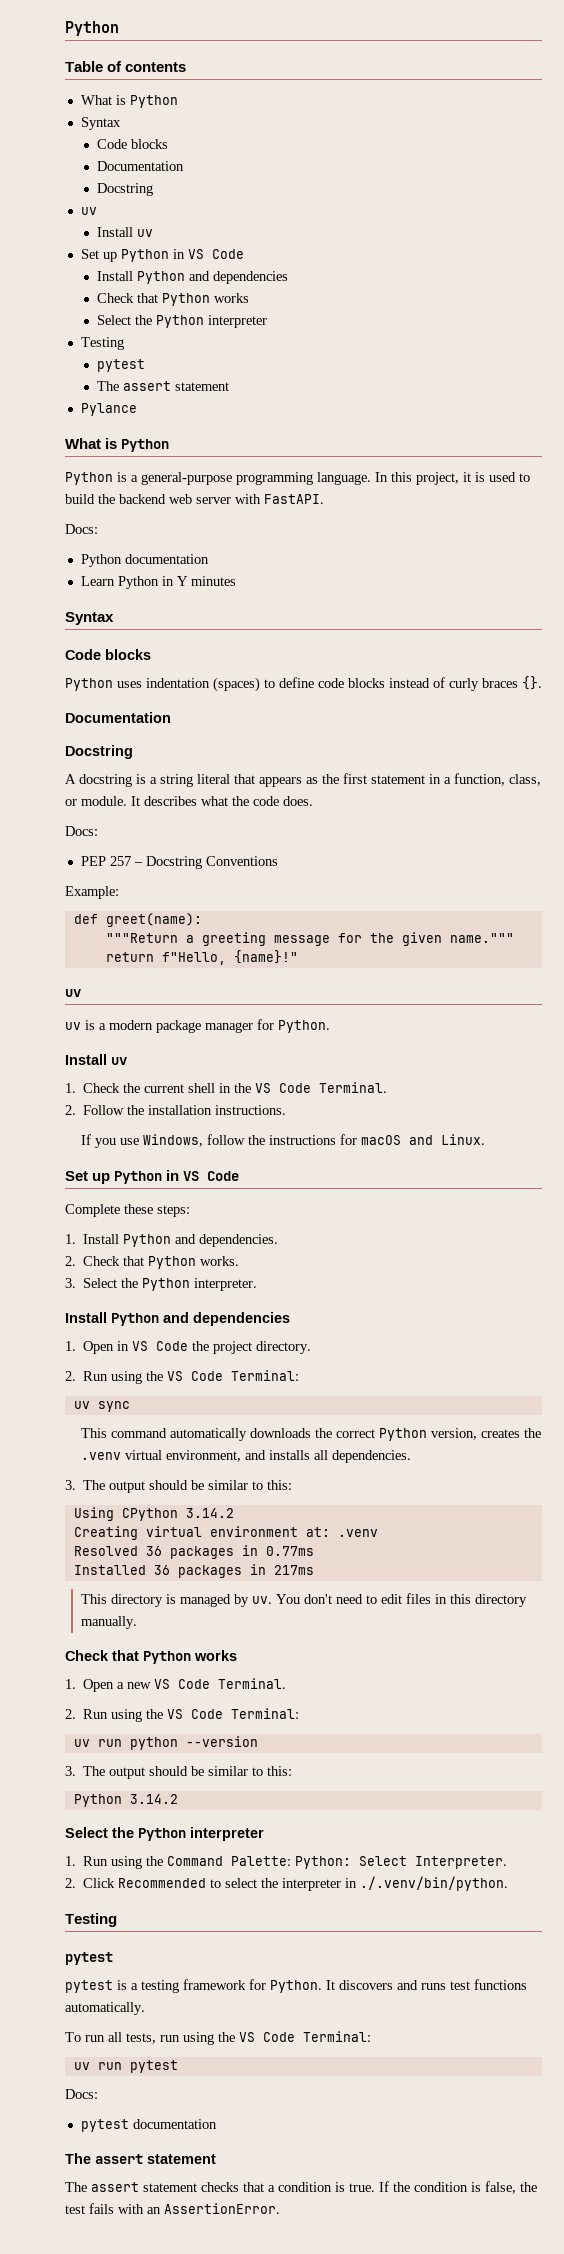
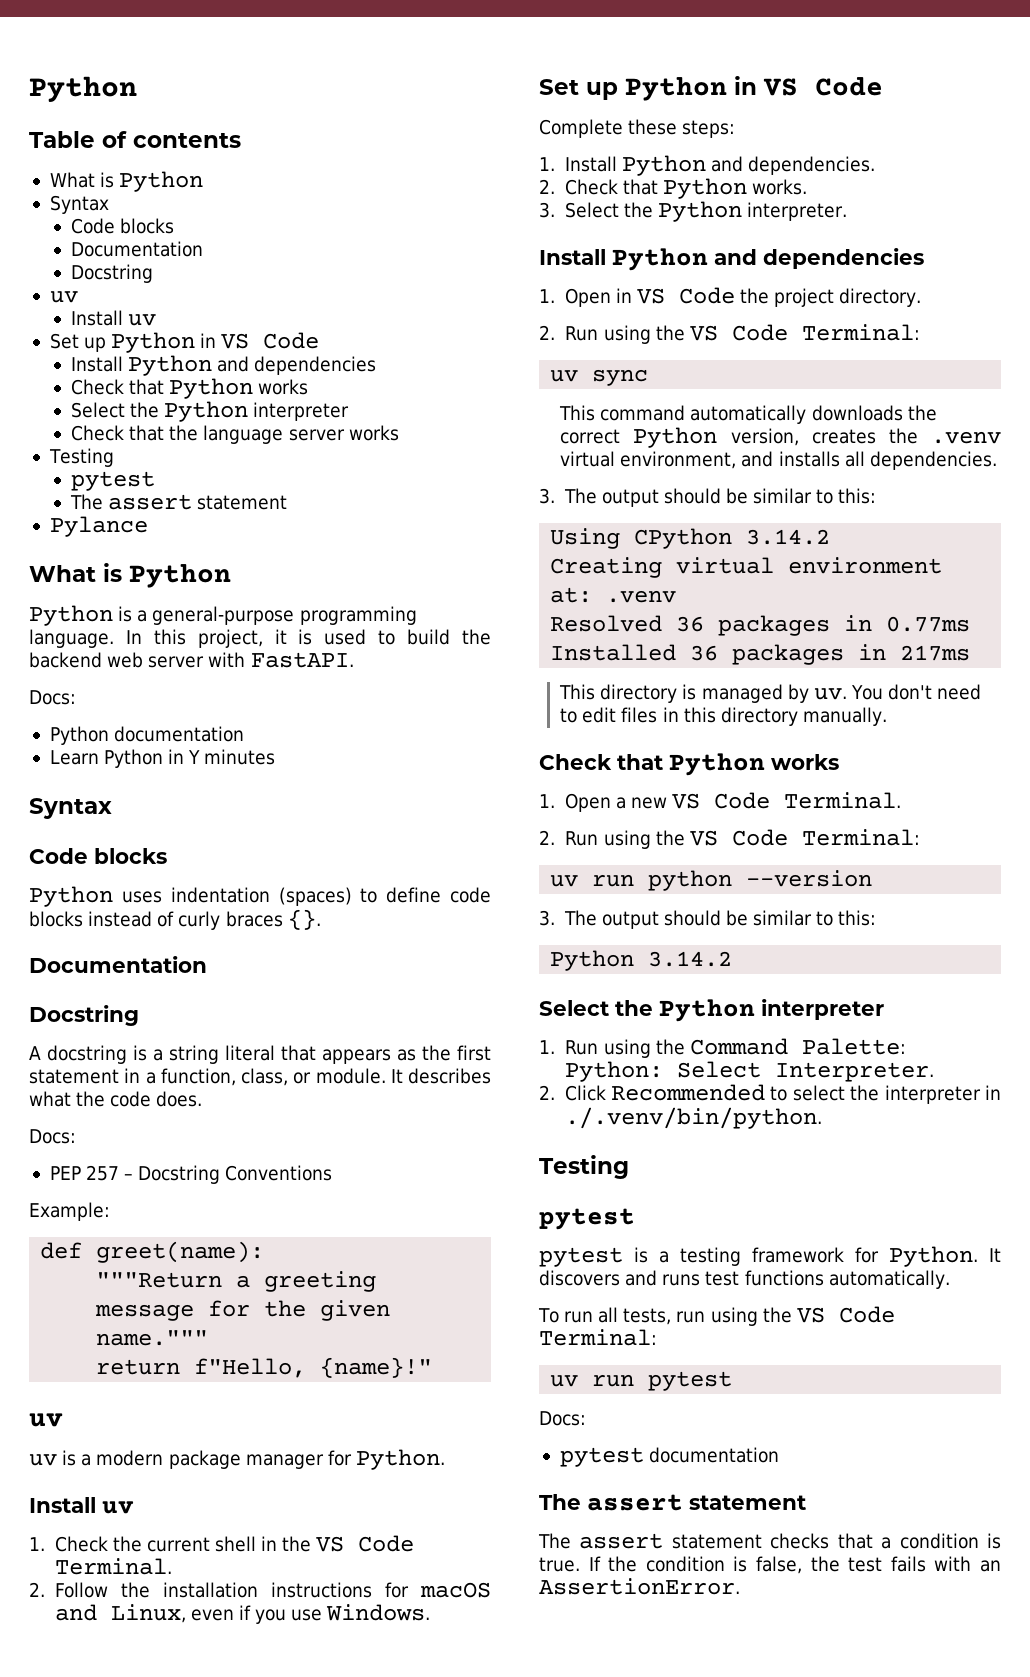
(267, 321) none -> [71,425,399,444] // Check that the language server works
[215,1105,287,1115] [81,1134,486,1148] instructions. // If you use Windows, follow the instructions for macOS and Linux. -> [271,1582,491,1598] [54,1604,431,1624] instructions for macOS and Linux, even if you use Windows.

